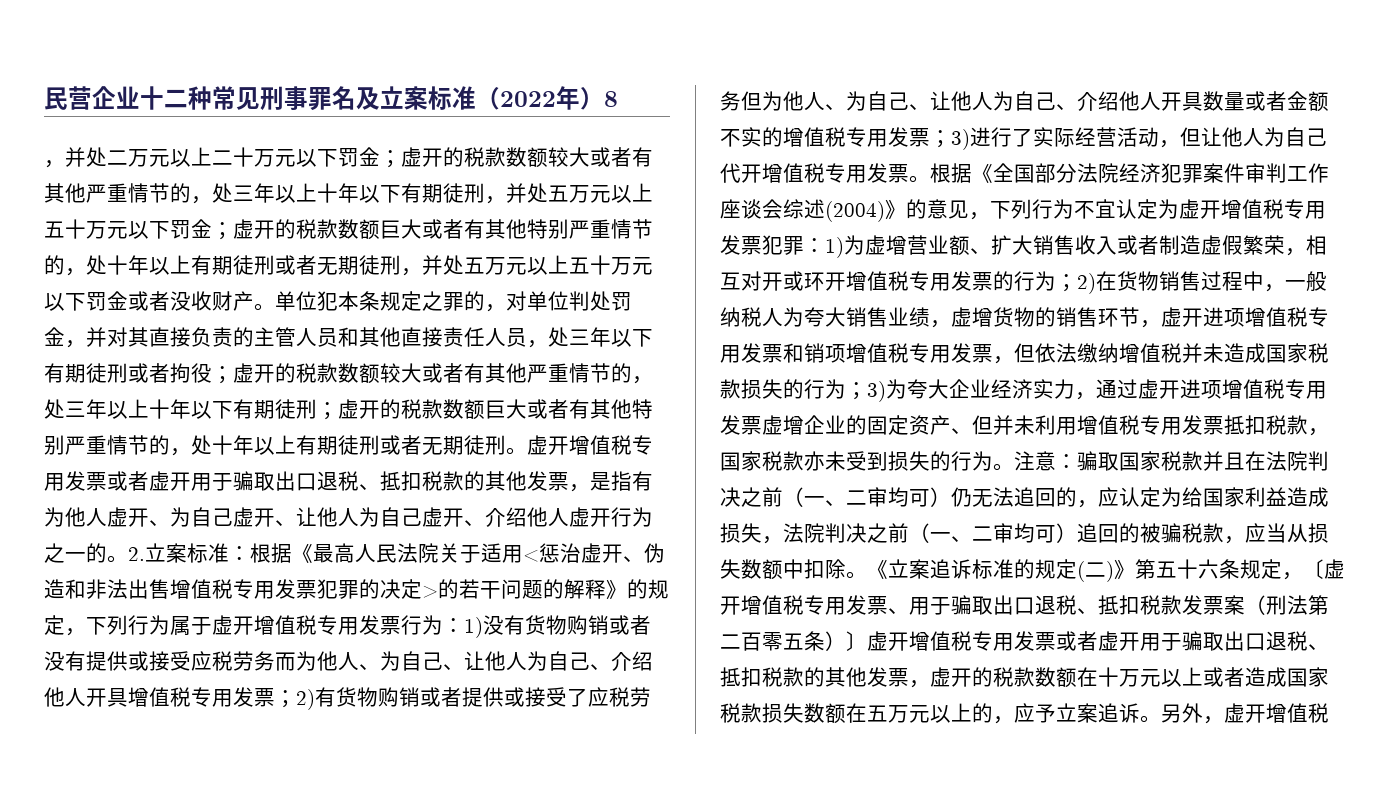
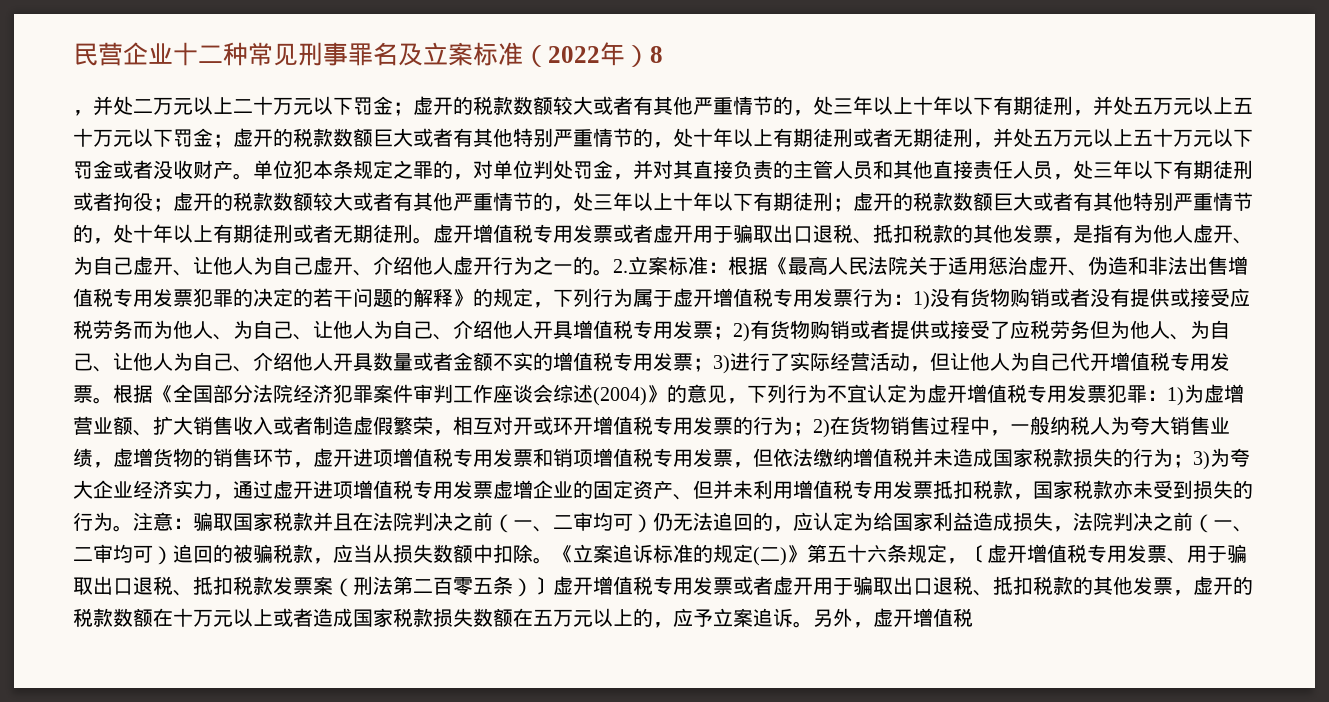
[523,549,539,562] < -> (988, 266) none
[422,585,438,598] > -> (293, 297) none

